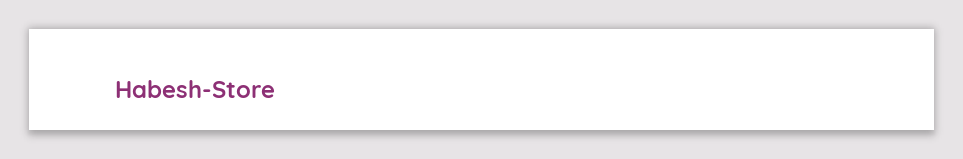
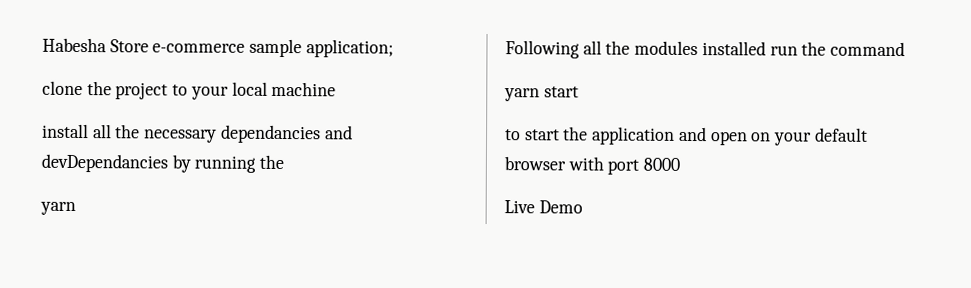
[115,80,275,98] Habesh-Store -> [42,37,394,58] [42,80,337,100] [42,123,353,144] [41,153,285,173] [40,201,76,215] [505,40,906,59] [504,86,579,102] [505,126,868,146] [504,156,681,175] [504,200,583,214] Habesha Store e-commerce sample application; // clone the project to your local machine // install all the necessary dependancies and devDependancies by running the // yarn // Following all the modules installed run the command // yarn start // to start the application and open on your default browser with port 8000 // Live Demo

